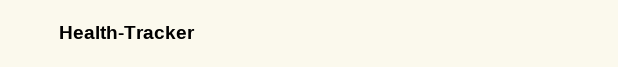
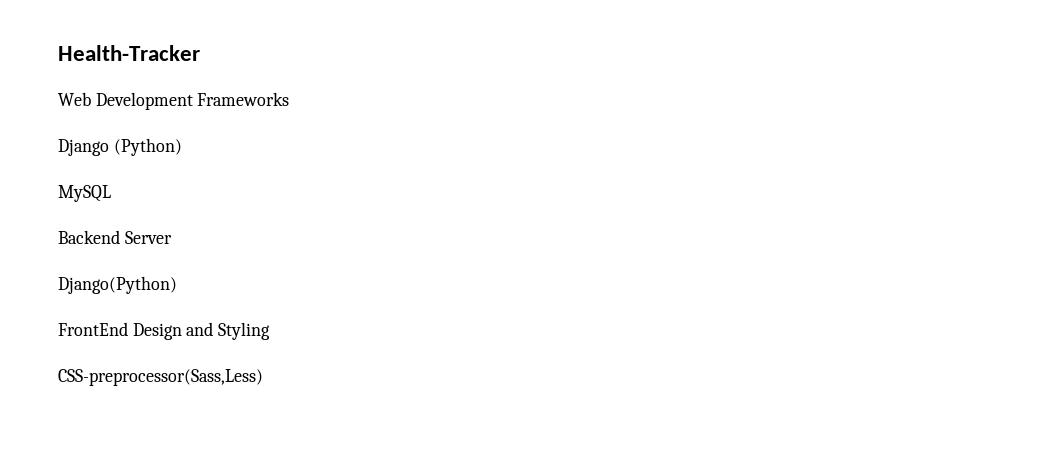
(195, 32) none -> [58,92,290,110] [58,138,182,156] [58,185,111,202] [58,230,172,244] [58,276,177,294] [58,322,271,340] [58,369,263,386] // Web Development Frameworks // Django (Python) // MySQL // Backend Server // Django(Python) // FrontEnd Design and Styling // CSS-preprocessor(Sass,Less)

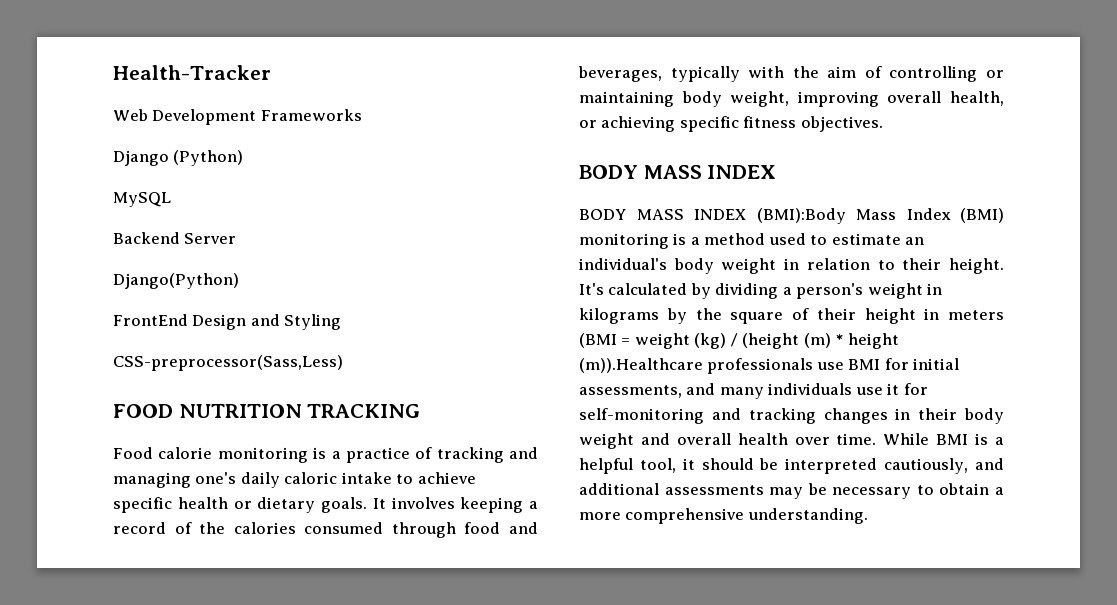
(263, 377) none -> [113,404,421,418] [113,447,538,463] [113,472,476,488] [113,497,538,513] [113,522,538,538] [578,66,1004,82] [579,91,1004,107] [579,116,883,132] [579,165,777,179] [579,208,1004,224] [579,233,925,249] [579,258,1004,274] [579,283,943,299] [579,308,1004,324] [579,333,899,349] [579,358,960,374] [579,383,928,399] [579,408,1004,424] [579,433,1005,449] [579,458,1004,474] [579,483,1004,499] [579,508,868,524] // FOOD NUTRITION TRACKING // Food calorie monitoring is a practice of tracking and managing one's daily caloric intake to achieve specific health or dietary goals. It involves keeping a record of the calories consumed through food and beverages, typically with the aim of controlling or maintaining body weight, improving overall health, or achieving specific fitness objectives. // BODY MASS INDEX // BODY MASS INDEX (BMI):Body Mass Index (BMI) monitoring is a method used to estimate an individual's body weight in relation to their height. It's calculated by dividing a person's weight in kilograms by the square of their height in meters (BMI = weight (kg) / (height (m) * height (m)).Healthcare professionals use BMI for initial assessments, and many individuals use it for self-monitoring and tracking changes in their body weight and overall health over time. While BMI is a helpful tool, it should be interpreted cautiously, and additional assessments may be necessary to obtain a more comprehensive understanding.

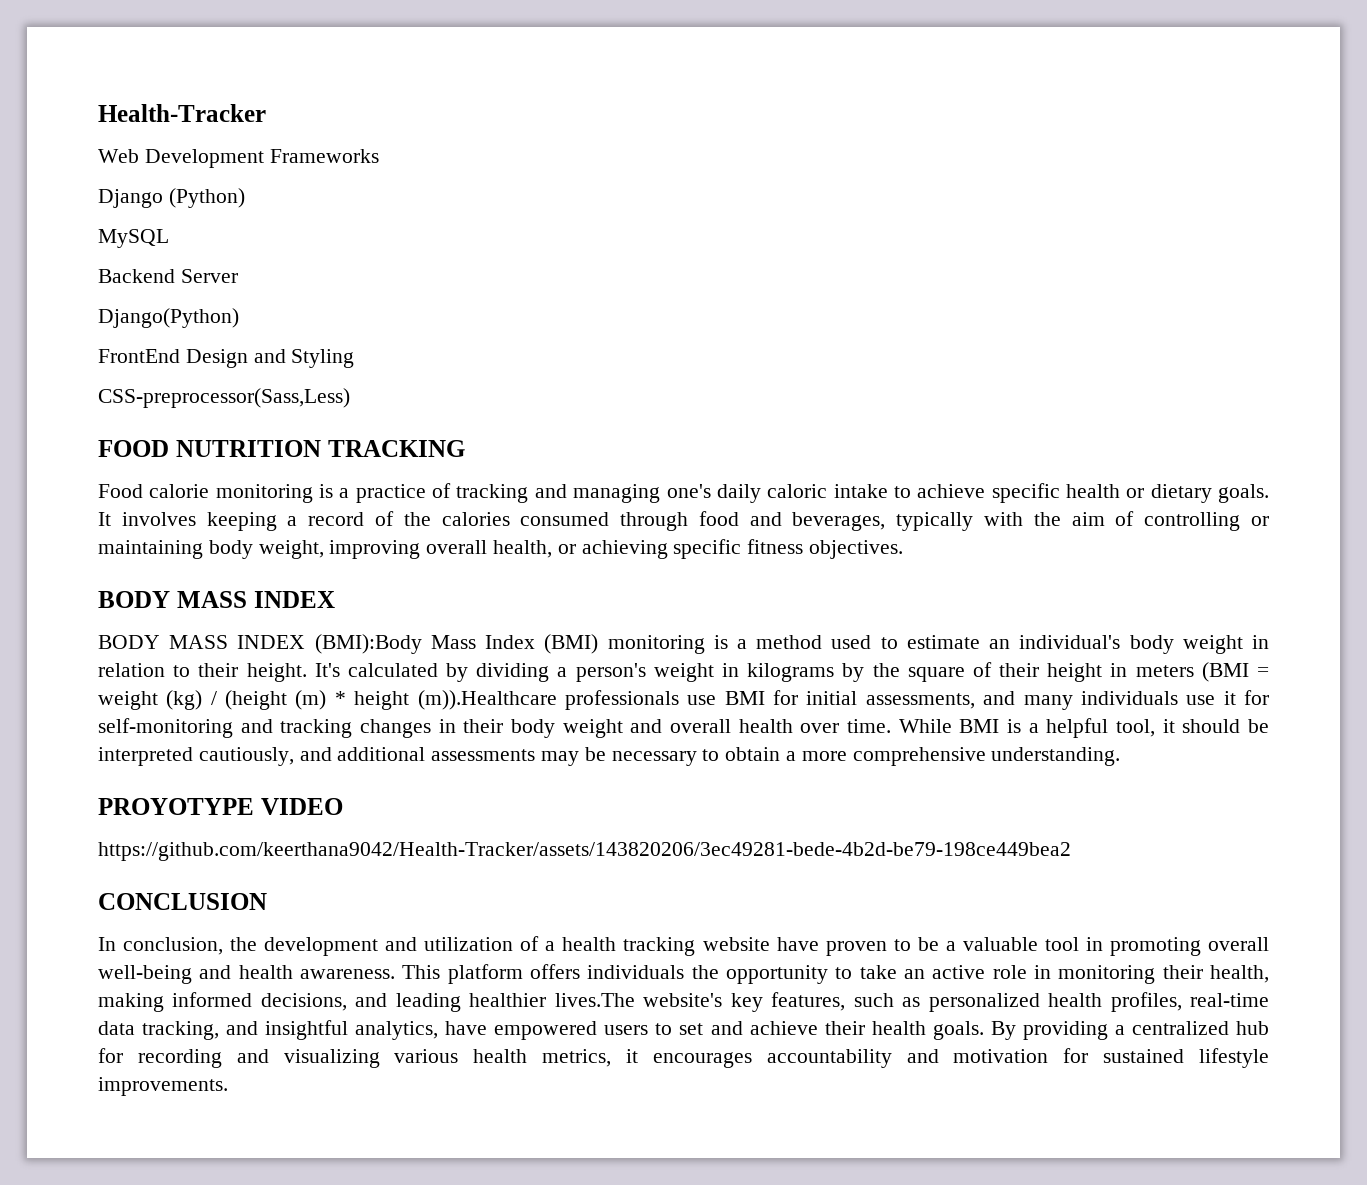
(868, 516) none -> [98,798,343,815] [98,842,1071,861] [98,893,267,910] [98,936,1269,956] [98,964,1269,984] [98,992,1270,1012] [98,1020,1269,1040] [98,1048,1270,1068] [98,1077,228,1096] // PROYOTYPE VIDEO // https://github.com/keerthana9042/Health-Tracker/assets/143820206/3ec49281-bede-4b2d-be79-198ce449bea2 // CONCLUSION // In conclusion, the development and utilization of a health tracking website have proven to be a valuable tool in promoting overall well-being and health awareness. This platform offers individuals the opportunity to take an active role in monitoring their health, making informed decisions, and leading healthier lives.The website's key features, such as personalized health profiles, real-time data tracking, and insightful analytics, have empowered users to set and achieve their health goals. By providing a centralized hub for recording and visualizing various health metrics, it encourages accountability and motivation for sustained lifestyle improvements.

